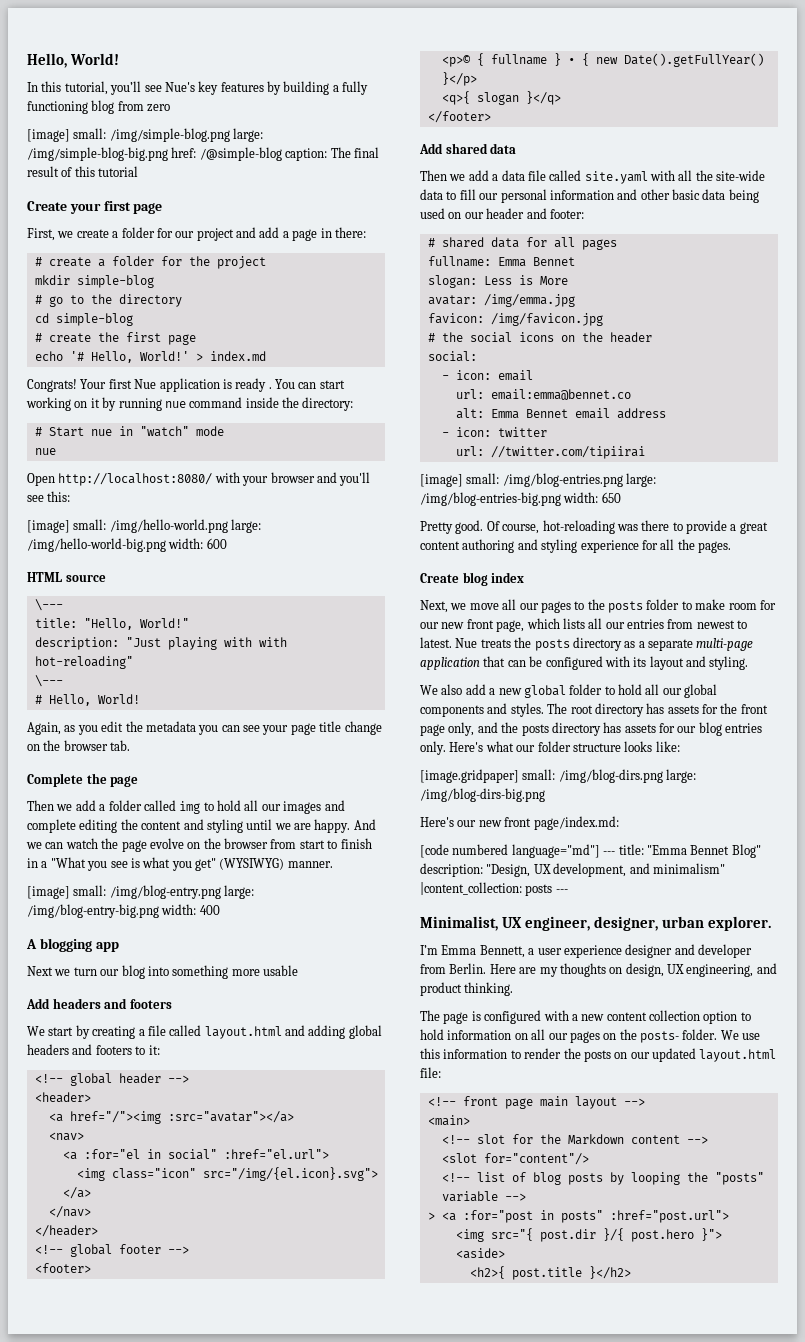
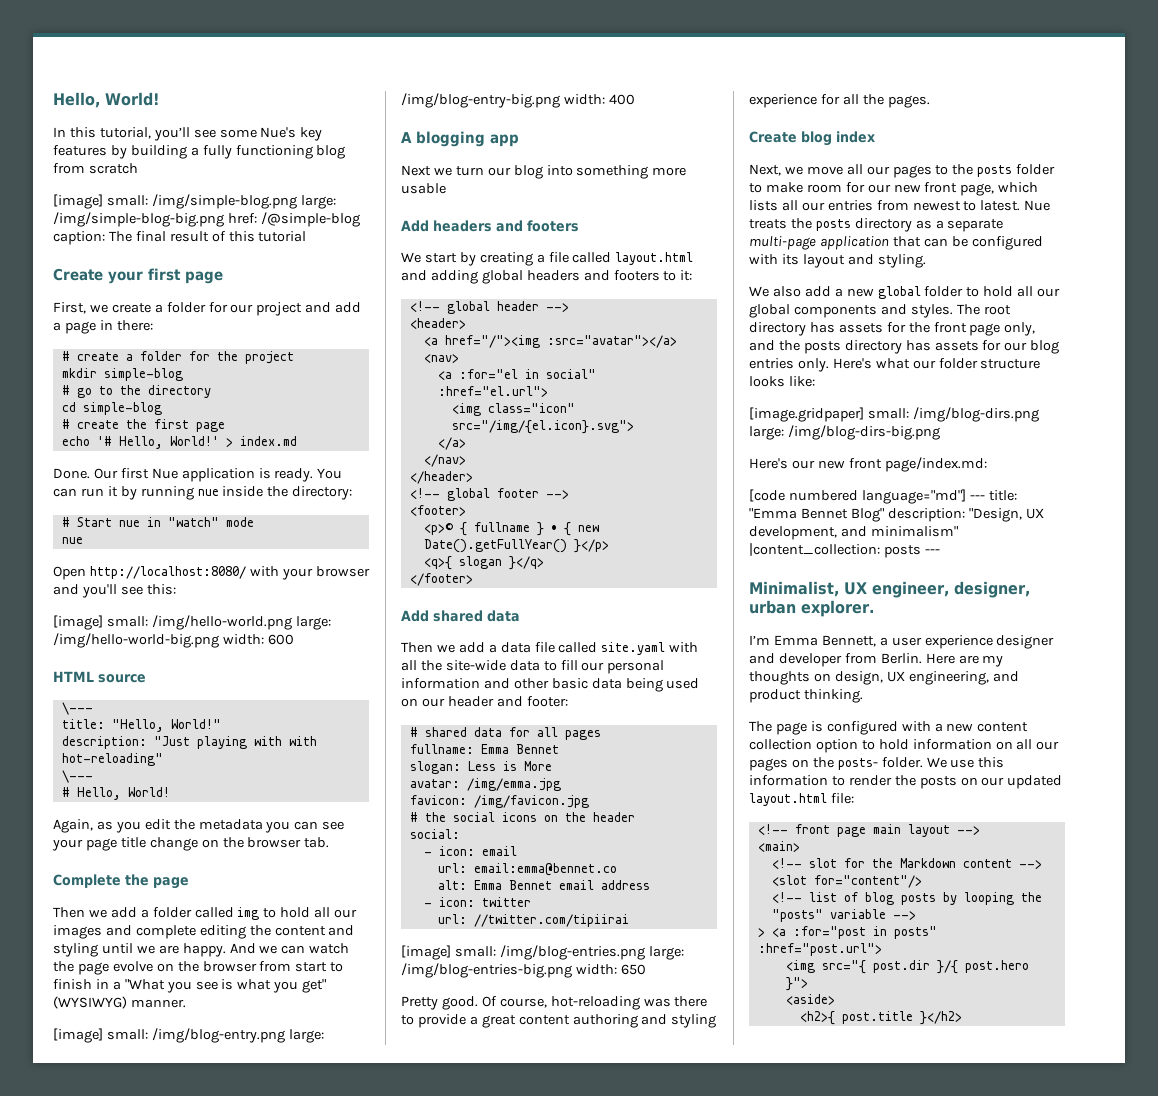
(162, 88) none -> [219,129,257,138] some
[147,104,171,112] zero -> [88,163,138,174] scratch
[27,379,107,392] Congrats! Your -> [53,468,118,479] Done. Our
[235,378,345,392] [26,397,88,411] ready . You can start working on -> [274,468,343,482] [53,488,104,497] ready. You can run
[189,397,243,408] command -> (219, 492) none

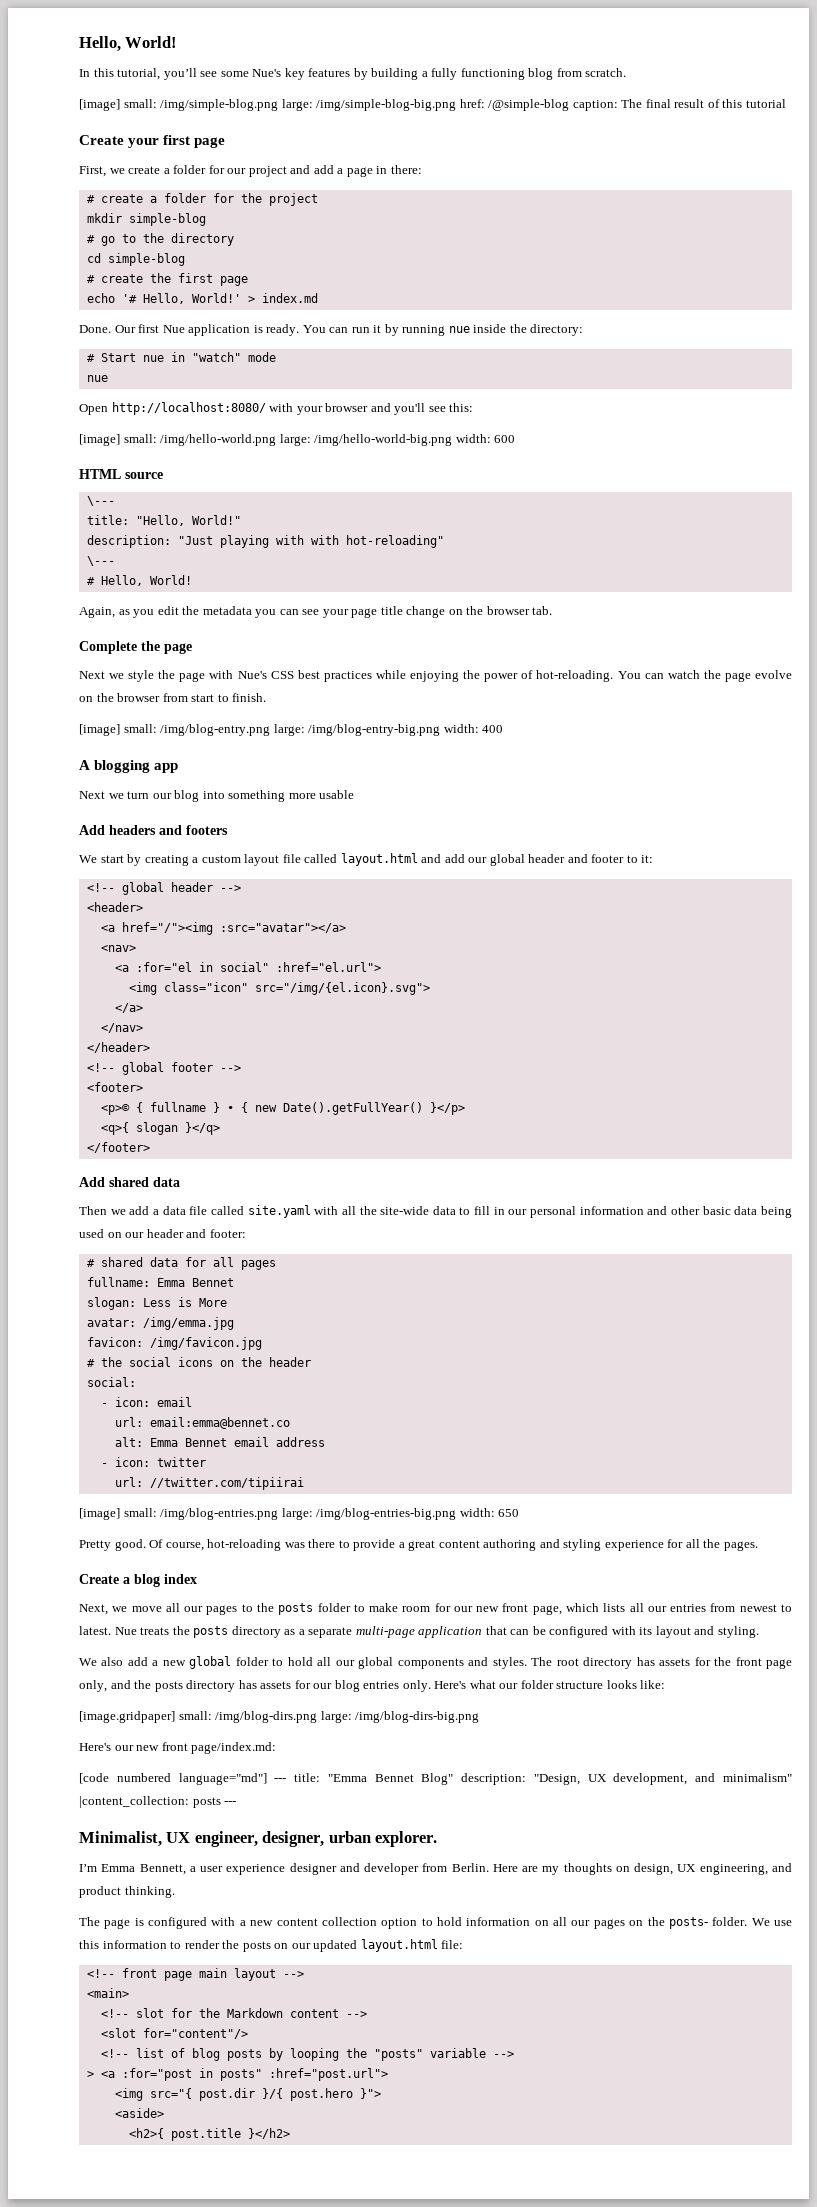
[88,163,138,174] scratch -> [585,68,627,77] scratch.
[53,907,358,920] [53,925,355,939] [53,943,278,957] Then we add a folder called img to hold all our images and complete editing the content and styling until we are happy. And we -> [79,670,641,682] Next we style the page with Nue's CSS best practices while enjoying the power of hot-reloading. You
[53,979,327,993] [53,996,186,1009] finish in a "What you see is what you get" (WYSIWYG) manner. -> [232,693,267,702] finish.
(545, 258) none -> [201,854,280,866] custom layout
[430,270,660,284] adding global headers and footers -> [444,854,625,866] add our global header and footer
(578, 665) none -> [493,1207,505,1215] in
(797, 137) none -> [123,1577,130,1584] a

